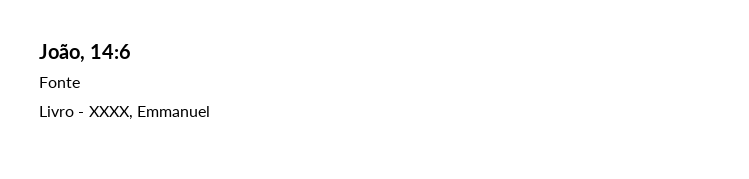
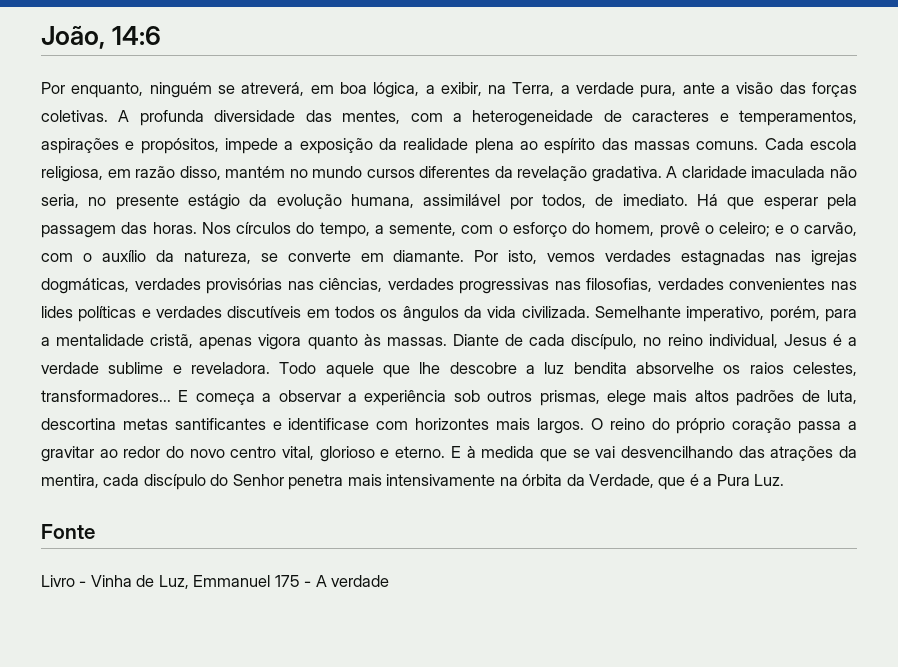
[39,77,80,88] [39,106,210,120] Fonte // Livro - XXXX, Emmanuel -> [41,82,857,98] [41,110,857,126] [41,138,858,154] [41,166,857,182] [41,194,858,210] [41,222,858,238] [41,250,858,266] [41,278,857,294] [41,306,857,322] [41,334,858,350] [41,362,858,378] [41,390,857,406] [41,418,858,434] [41,446,858,462] [41,474,785,490] [41,524,95,539] [41,575,390,589] Por enquanto, ninguém se atreverá, em boa lógica, a exibir, na Terra, a verdade pura, ante a visão das forças coletivas. A profunda diversidade das mentes, com a heterogeneidade de caracteres e temperamentos, aspirações e propósitos, impede a exposição da realidade plena ao espírito das massas comuns. Cada escola religiosa, em razão disso, mantém no mundo cursos diferentes da revelação gradativa. A claridade imaculada não seria, no presente estágio da evolução humana, assimilável por todos, de imediato. Há que esperar pela passagem das horas. Nos círculos do tempo, a semente, com o esforço do homem, provê o celeiro; e o carvão, com o auxílio da natureza, se converte em diamante. Por isto, vemos verdades estagnadas nas igrejas dogmáticas, verdades provisórias nas ciências, verdades progressivas nas filosofias, verdades convenientes nas lides políticas e verdades discutíveis em todos os ângulos da vida civilizada. Semelhante imperativo, porém, para a mentalidade cristã, apenas vigora quanto às massas. Diante de cada discípulo, no reino individual, Jesus é a verdade sublime e reveladora. Todo aquele que lhe descobre a luz bendita absorvelhe os raios celestes, transformadores... E começa a observar a experiência sob outros prismas, elege mais altos padrões de luta, descortina metas santificantes e identificase com horizontes mais largos. O reino do próprio coração passa a gravitar ao redor do novo centro vital, glorioso e eterno. E à medida que se vai desvencilhando das atrações da mentira, cada discípulo do Senhor penetra mais intensivamente na órbita da Verdade, que é a Pura Luz. // Fonte // Livro - Vinha de Luz, Emmanuel 175 - A verdade

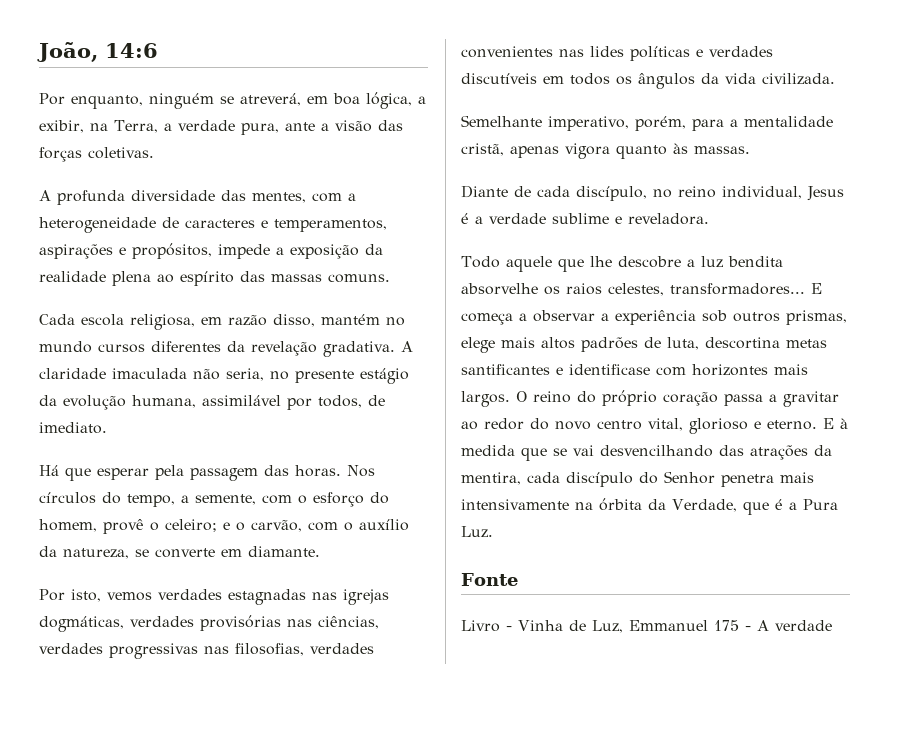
(108, 116) none -> (154, 153) //
(759, 145) none -> (390, 278) //
(688, 200) none -> (107, 428) //
(465, 256) none -> (320, 551) //
(590, 312) none -> (835, 79) //
(447, 341) none -> (750, 150) //
(270, 368) none -> (709, 219) //

